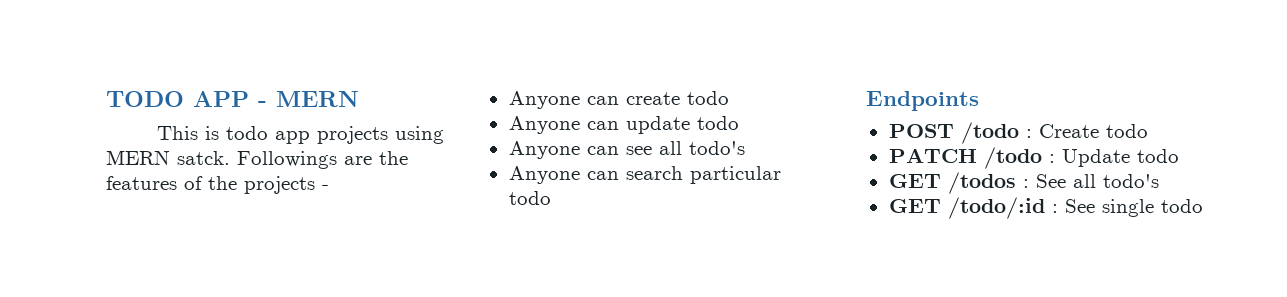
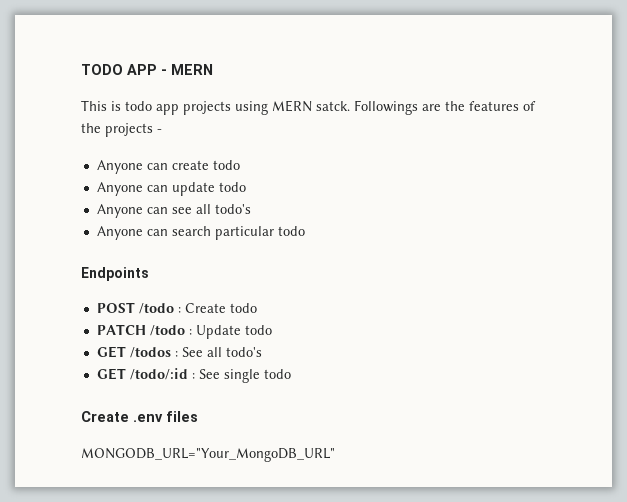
(1203, 206) none -> [81,411,198,422] [81,448,335,462] // Create .env files // MONGODB_URL="Your_MongoDB_URL"

